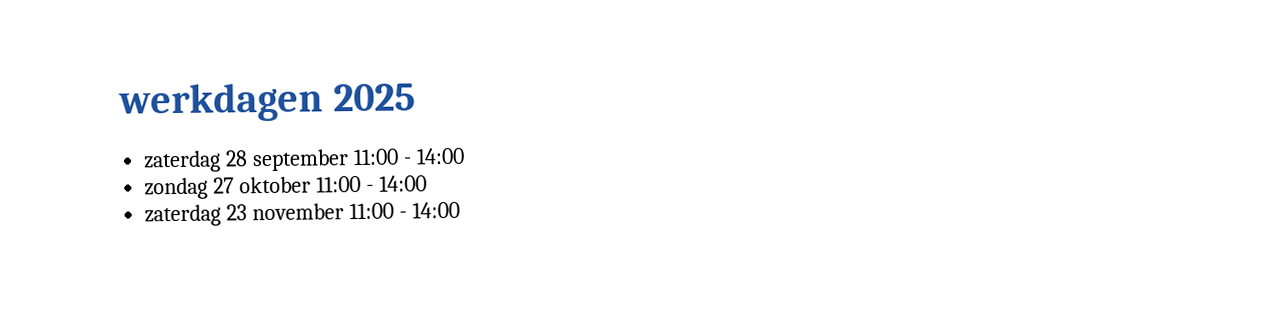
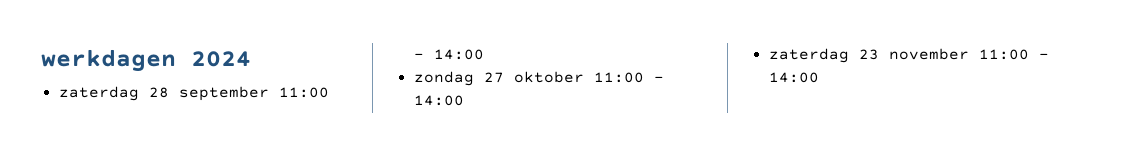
[332,83,416,112] 2025 -> [191,51,251,67] 2024

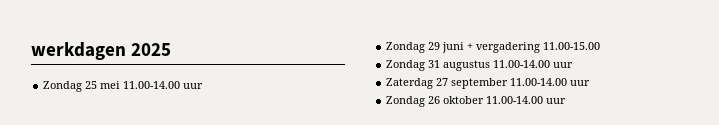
[191,51,251,67] [58,86,329,101] [413,49,484,60] [413,71,664,86] [413,95,464,106] [768,48,1049,63] [768,72,819,83] 2024 // zaterdag 28 september 11:00 - 14:00 // zondag 27 oktober 11:00 - 14:00 // zaterdag 23 november 11:00 - 14:00 -> [131,43,172,56] [43,81,204,92] [386,42,601,53] [386,60,574,71] [386,78,591,89] [386,96,567,107] 2025 // Zondag 25 mei 11.00-14.00 uur // Zondag 29 juni + vergadering 11.00-15.00 // Zondag 31 augustus 11.00-14.00 uur // Zaterdag 27 september 11.00-14.00 uur // Zondag 26 oktober 11.00-14.00 uur

